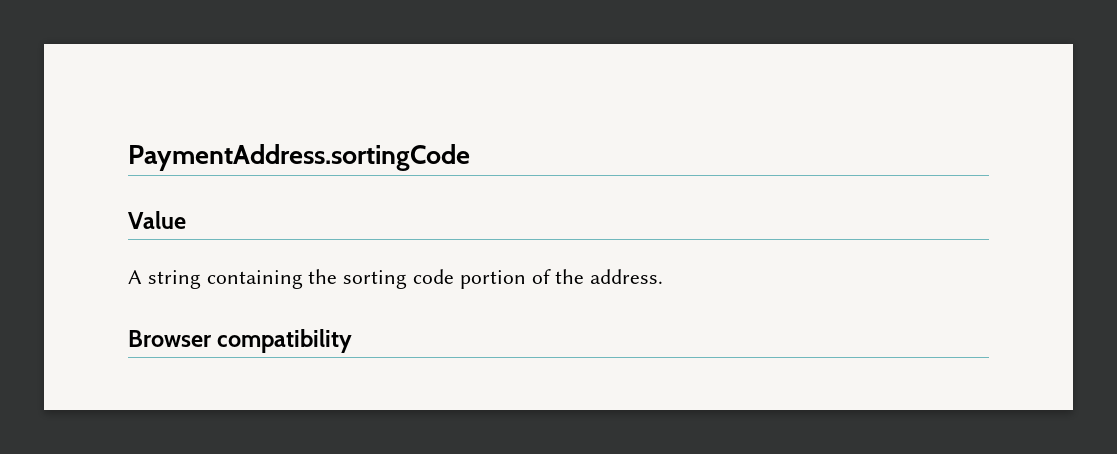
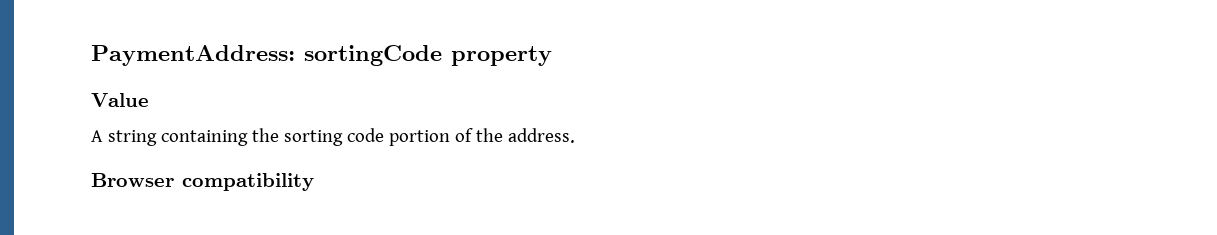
[128,144,470,171] PaymentAddress.sortingCode -> [91,45,552,66] PaymentAddress: sortingCode property

